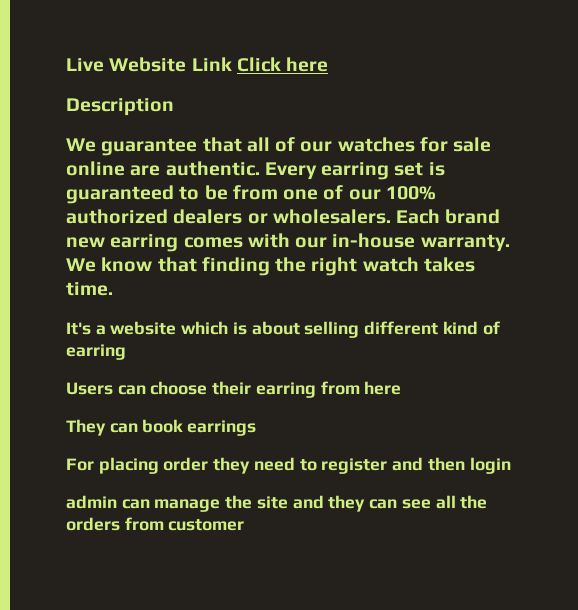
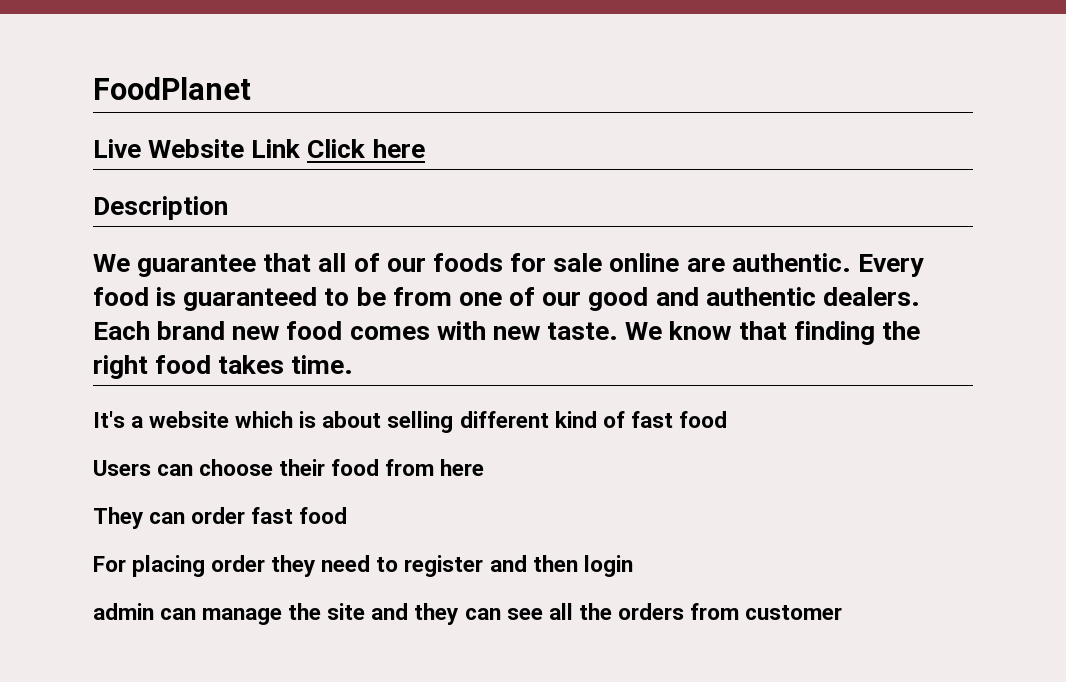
(66, 65) none -> [93,77,251,100] FoodPlanet //
[337,137,415,152] watches -> [432,253,503,272] foods
[321,162,424,180] earring set -> [93,287,149,306] food
[385,186,436,200] [66,209,391,224] 100% authorized dealers or wholesalers. -> [588,287,920,311] good and authentic dealers.
[110,234,179,252] earring -> [286,321,343,340] food
[295,233,510,252] our in-house warranty. -> [492,322,619,340] new taste.
[362,257,419,272] watch -> [155,355,212,374] food
[66,344,126,360] earring -> [630,411,727,428] fast food
[255,382,316,398] earring -> [331,459,380,476] food
[142,419,257,436] book earrings -> [191,507,348,524] order fast food

